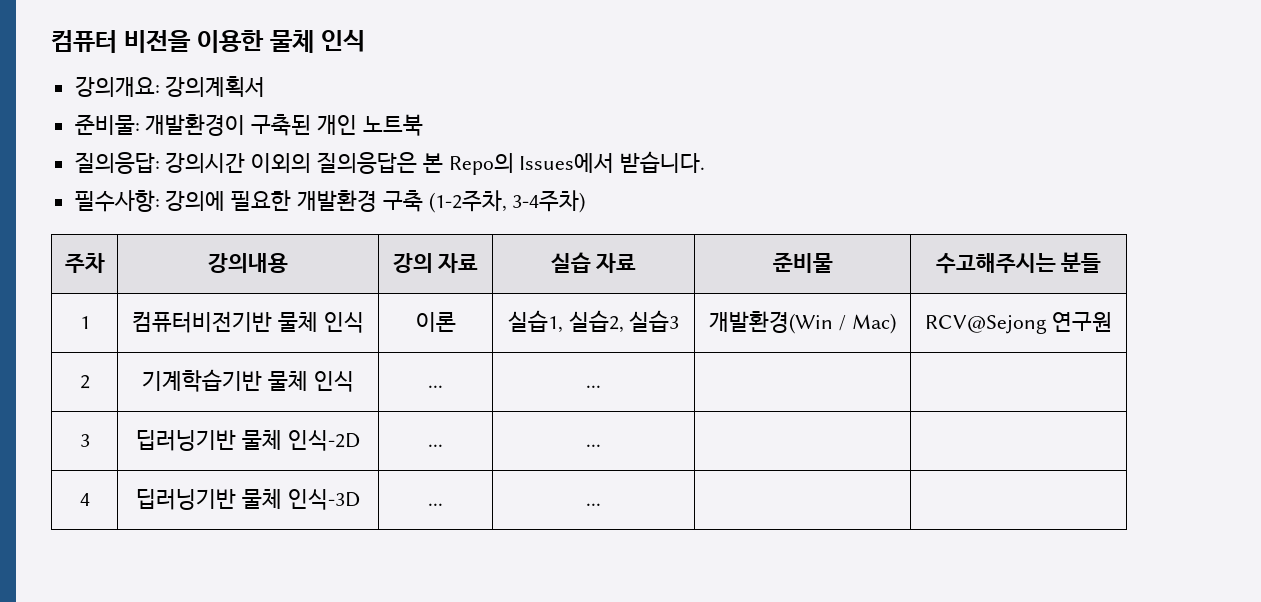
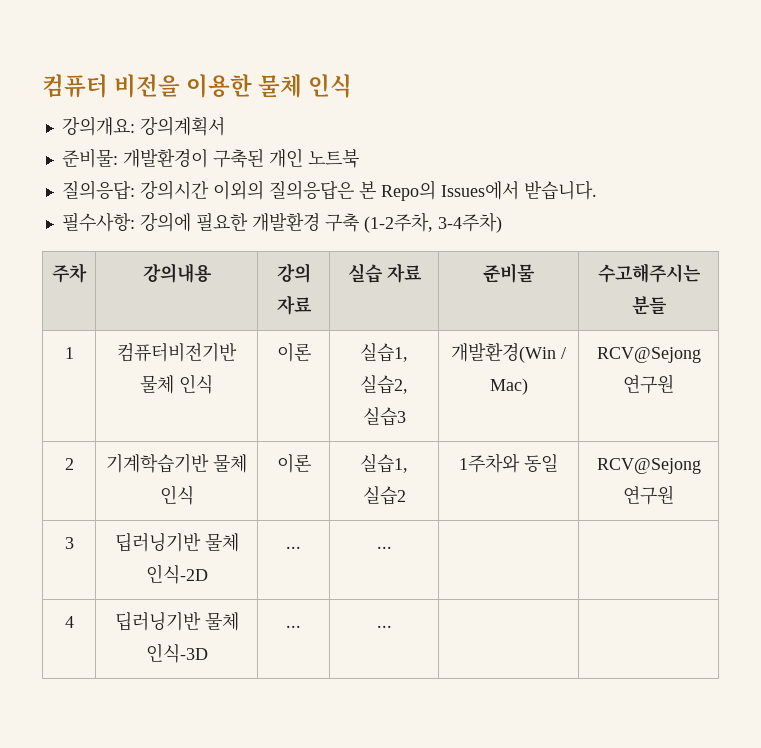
[428,385,443,388] [586,385,601,388] ... | ... | | -> [276,454,311,473] [360,454,408,473] [362,486,406,505] [459,453,558,473] [596,458,701,474] [623,485,674,505] 이론 | 실습1, 실습2 | 1주차와 동일 | RCV@Sejong 연구원

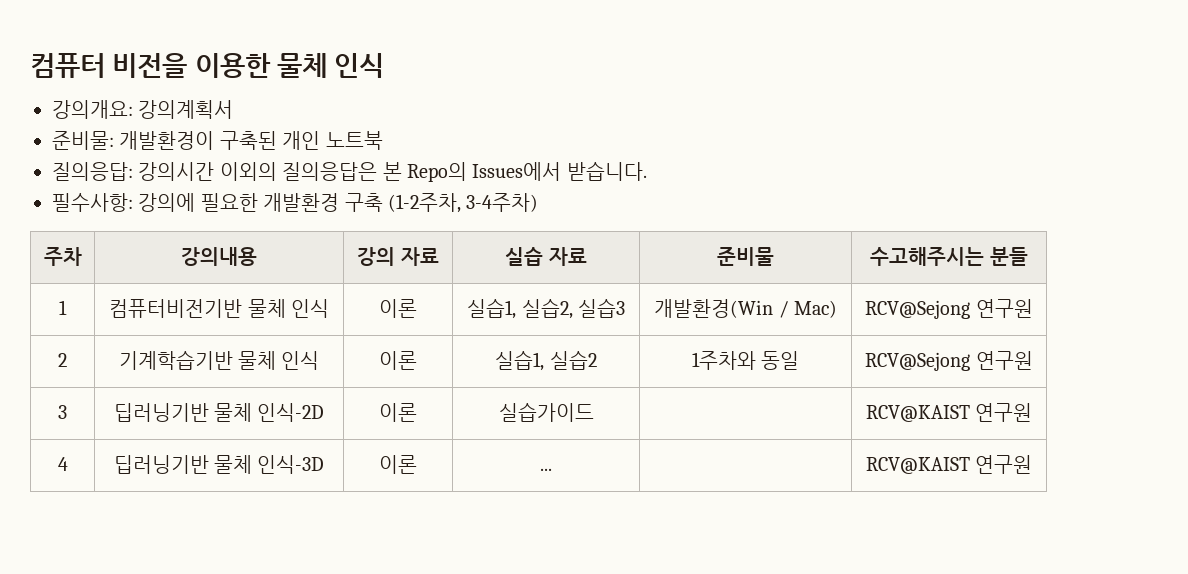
[286,546,301,549] [376,546,392,549] ... | ... | | -> [379,403,417,422] [498,402,594,422] [865,403,1033,422] 이론 | 실습가이드 | | RCV@KAIST 연구원
[286,625,301,628] [376,625,392,628] ... | ... | | -> [379,455,417,474] [540,468,552,471] [865,455,1033,474] 이론 | ... | | RCV@KAIST 연구원

